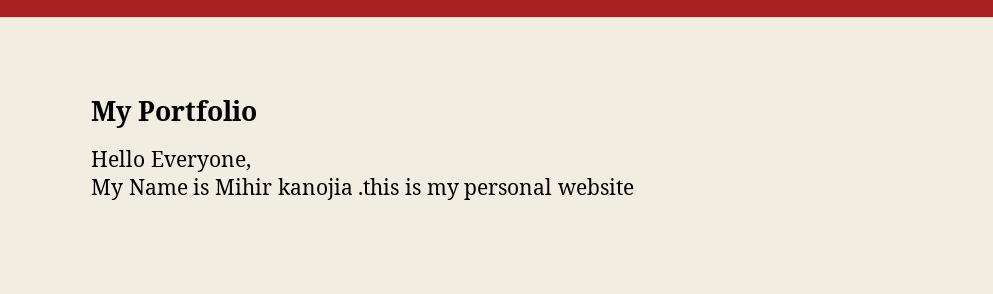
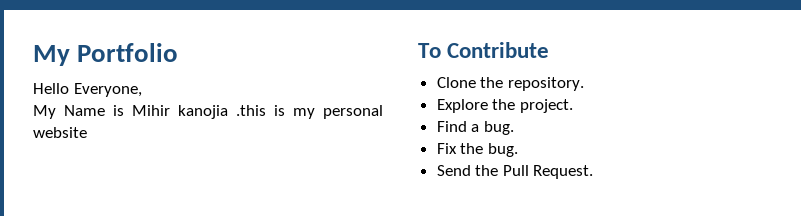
(635, 186) none -> [418,42,550,58] [436,77,584,91] [436,99,573,113] [436,121,514,135] [436,143,518,157] [436,165,594,179] // To Contribute // Clone the repository. // Explore the project. // Find a bug. // Fix the bug. // Send the Pull Request.

